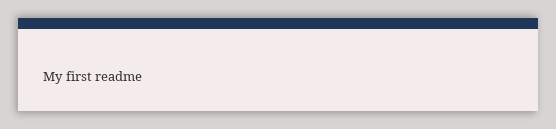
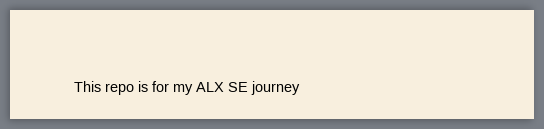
[43,71,143,84] My first readme -> [74,81,300,95] This repo is for my ALX SE journey

